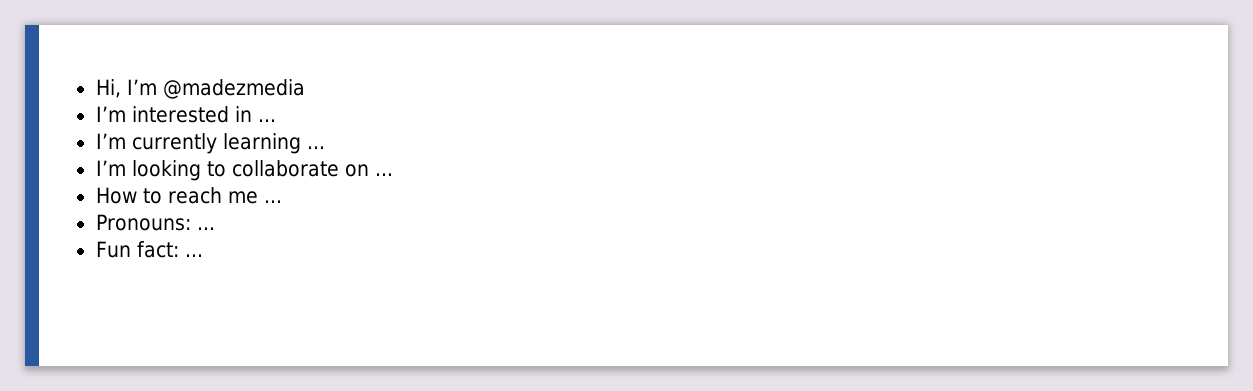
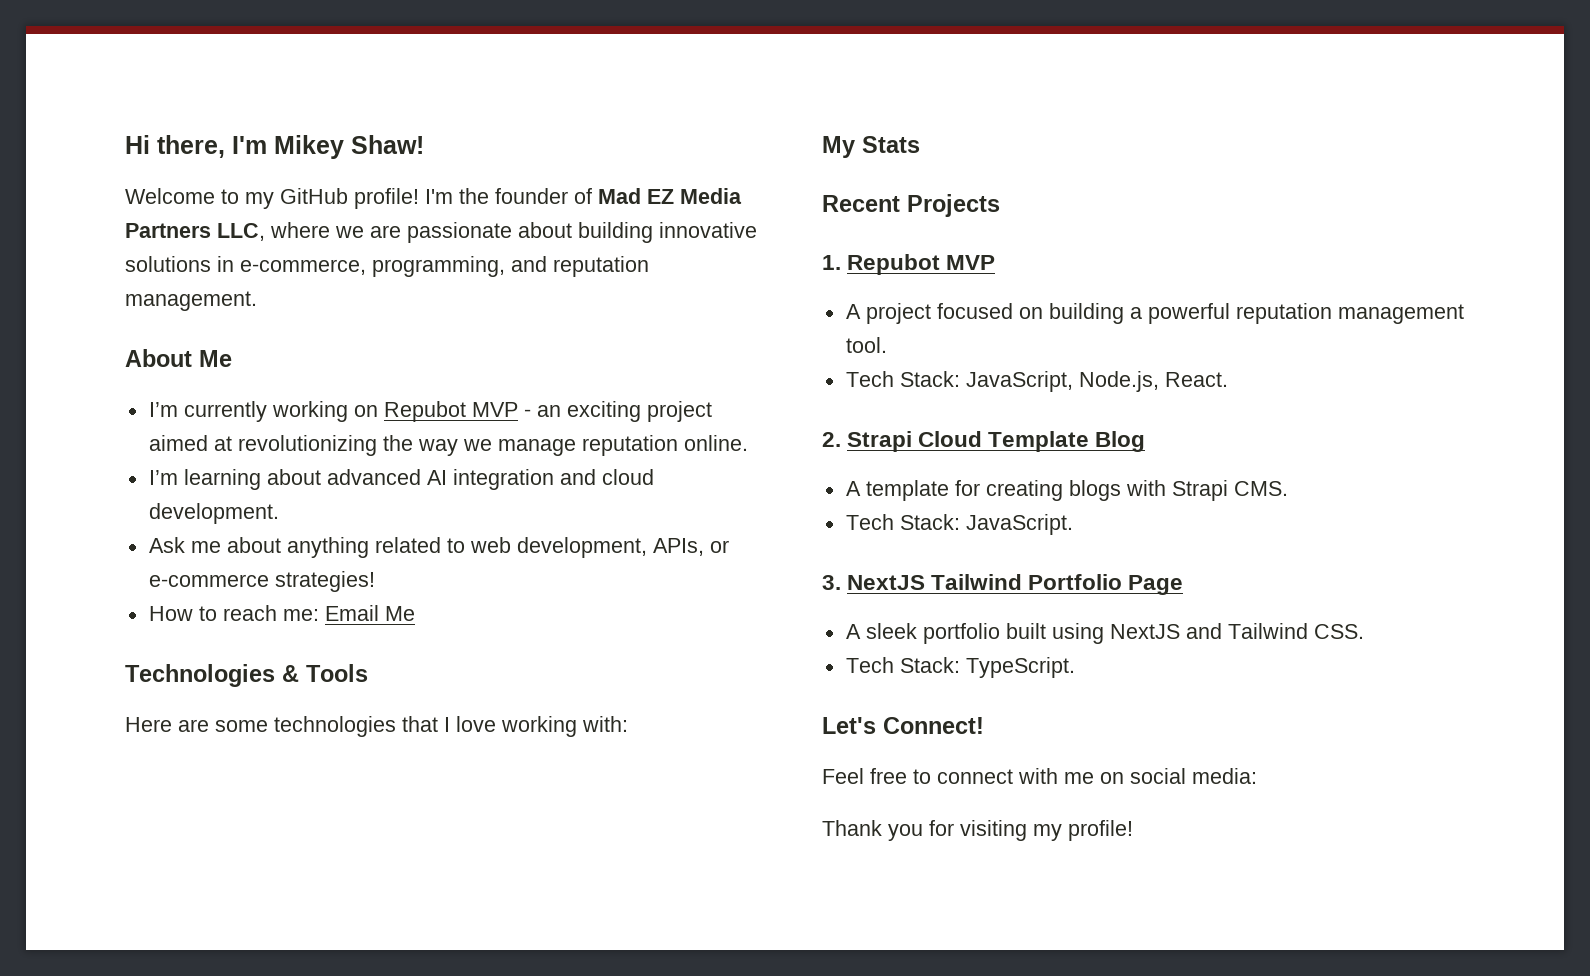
[95,79,305,99] [95,106,276,123] [95,133,325,154] [95,160,393,181] [95,187,282,204] [95,214,215,231] [95,241,203,258] Hi, I’m @madezmedia // I’m interested in ... // I’m currently learning ... // I’m looking to collaborate on ... // How to reach me ... // Pronouns: ... // Fun fact: ... -> [125,135,424,159] [125,188,742,209] [125,222,757,243] [125,256,649,277] [125,291,257,311] [125,349,232,367] [148,401,712,422] [148,435,748,456] [148,469,654,490] [148,503,279,524] [148,537,729,558] [148,571,375,592] [148,605,415,621] [125,664,368,687] [125,716,628,737] [822,136,920,158] [822,194,1000,217] [822,254,996,275] [845,303,1464,324] [845,337,887,353] [845,371,1228,392] [822,431,1146,452] [845,480,1288,501] [845,514,1073,535] [822,574,1184,595] [845,623,1364,644] [845,657,1075,678] [822,717,984,734] [822,768,1257,784] [822,820,1133,841] Hi there, I'm Mikey Shaw! // Welcome to my GitHub profile! I'm the founder of Mad EZ Media Partners LLC, where we are passionate about building innovative solutions in e-commerce, programming, and reputation management. // About Me // I’m currently working on Repubot MVP - an exciting project aimed at revolutionizing the way we manage reputation online. // I’m learning about advanced AI integration and cloud development. // Ask me about anything related to web development, APIs, or e-commerce strategies! // How to reach me: Email Me // Technologies & Tools // Here are some technologies that I love working with: // My Stats // Recent Projects // 1. Repubot MVP // A project focused on building a powerful reputation management tool. // Tech Stack: JavaScript, Node.js, React. // 2. Strapi Cloud Template Blog // A template for creating blogs with Strapi CMS. // Tech Stack: JavaScript. // 3. NextJS Tailwind Portfolio Page // A sleek portfolio built using NextJS and Tailwind CSS. // Tech Stack: TypeScript. // Let's Connect! // Feel free to connect with me on social media: // Thank you for visiting my profile!

